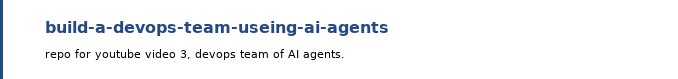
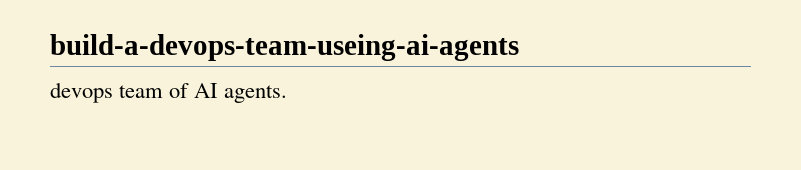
[45,49,191,60] repo for youtube video 3, -> (519, 47) none

